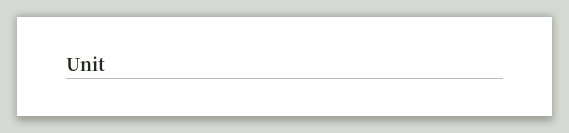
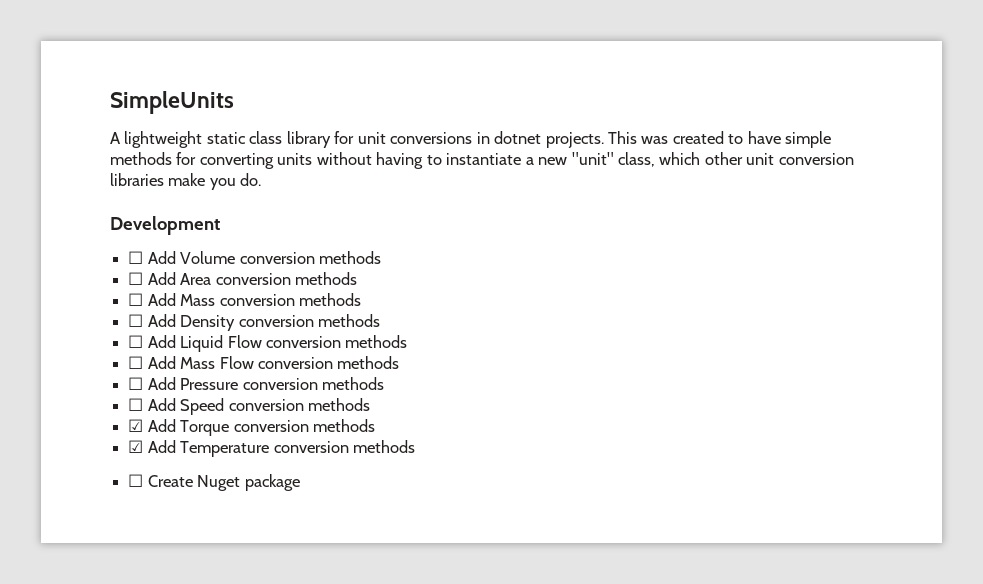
[66,56,105,71] Unit -> [110,91,234,114] [110,131,832,148] [110,152,854,169] [110,173,262,190] [110,216,220,235] [128,251,381,264] [128,272,357,285] [128,293,361,306] [128,314,380,331] [128,335,408,352] [128,356,400,369] [128,377,384,390] [128,398,370,415] [128,419,375,436] [128,440,415,457] [128,474,300,491] SimpleUnits // A lightweight static class library for unit conversions in dotnet projects. This was created to have simple methods for converting units without having to instantiate a new "unit" class, which other unit conversion libraries make you do. // Development // ☐ Add Volume conversion methods // ☐ Add Area conversion methods // ☐ Add Mass conversion methods // ☐ Add Density conversion methods // ☐ Add Liquid Flow conversion methods // ☐ Add Mass Flow conversion methods // ☐ Add Pressure conversion methods // ☐ Add Speed conversion methods // ☑ Add Torque conversion methods // ☑ Add Temperature conversion methods // ☐ Create Nuget package

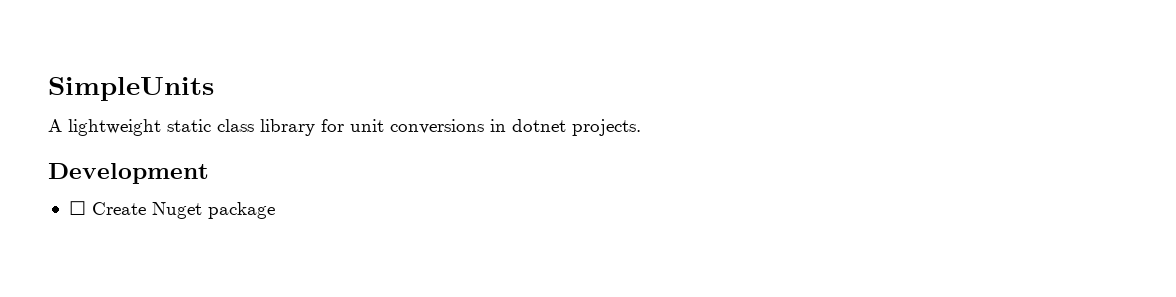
[608,131,832,148] [110,152,854,169] [110,173,262,190] [110,216,220,235] [128,251,381,264] [128,272,357,285] [128,293,361,306] [128,314,380,331] [128,335,408,352] [128,356,400,369] [128,377,384,390] [128,398,370,415] [128,419,375,436] [128,440,415,457] This was created to have simple methods for converting units without having to instantiate a new "unit" class, which other unit conversion libraries make you do. // Development // ☐ Add Volume conversion methods // ☐ Add Area conversion methods // ☐ Add Mass conversion methods // ☐ Add Density conversion methods // ☐ Add Liquid Flow conversion methods // ☐ Add Mass Flow conversion methods // ☐ Add Pressure conversion methods // ☐ Add Speed conversion methods // ☑ Add Torque conversion methods // ☑ Add Temperature conversion methods -> [48,163,209,184] // Development

